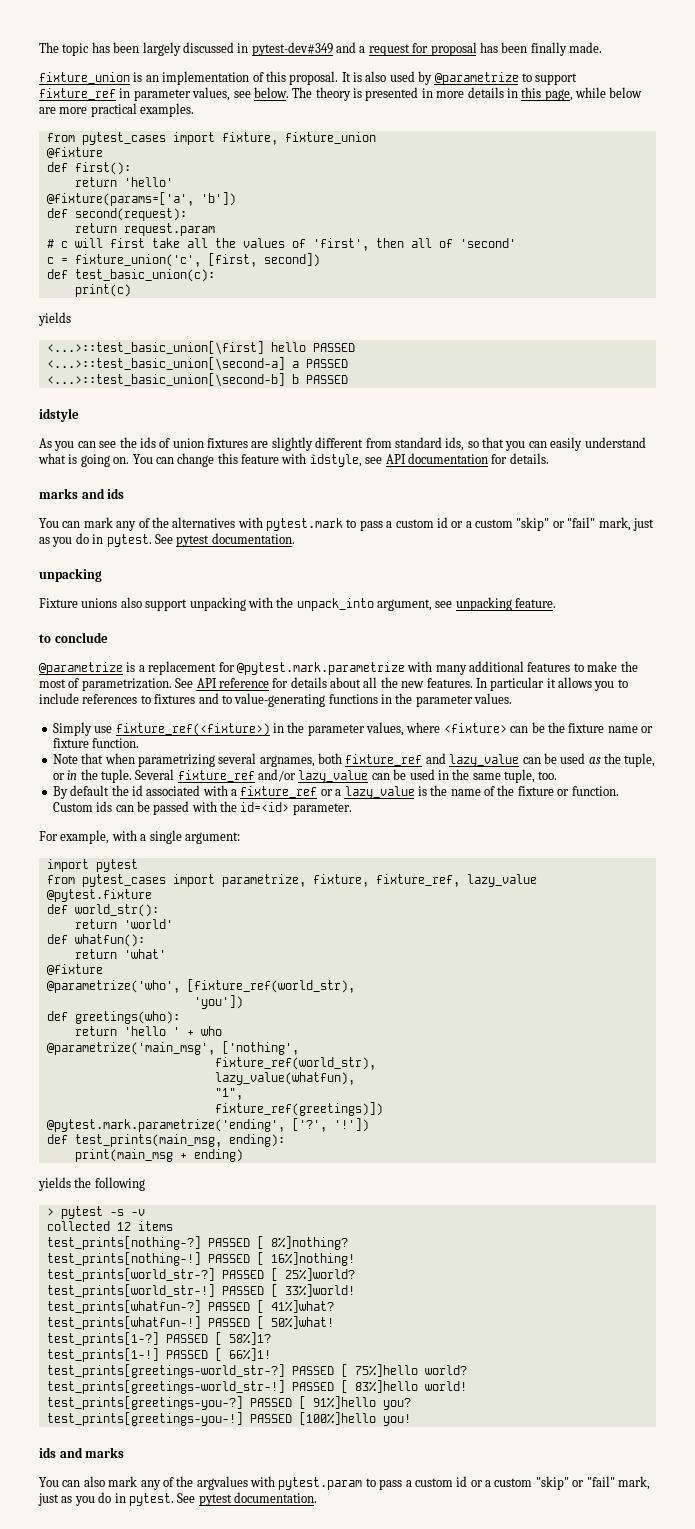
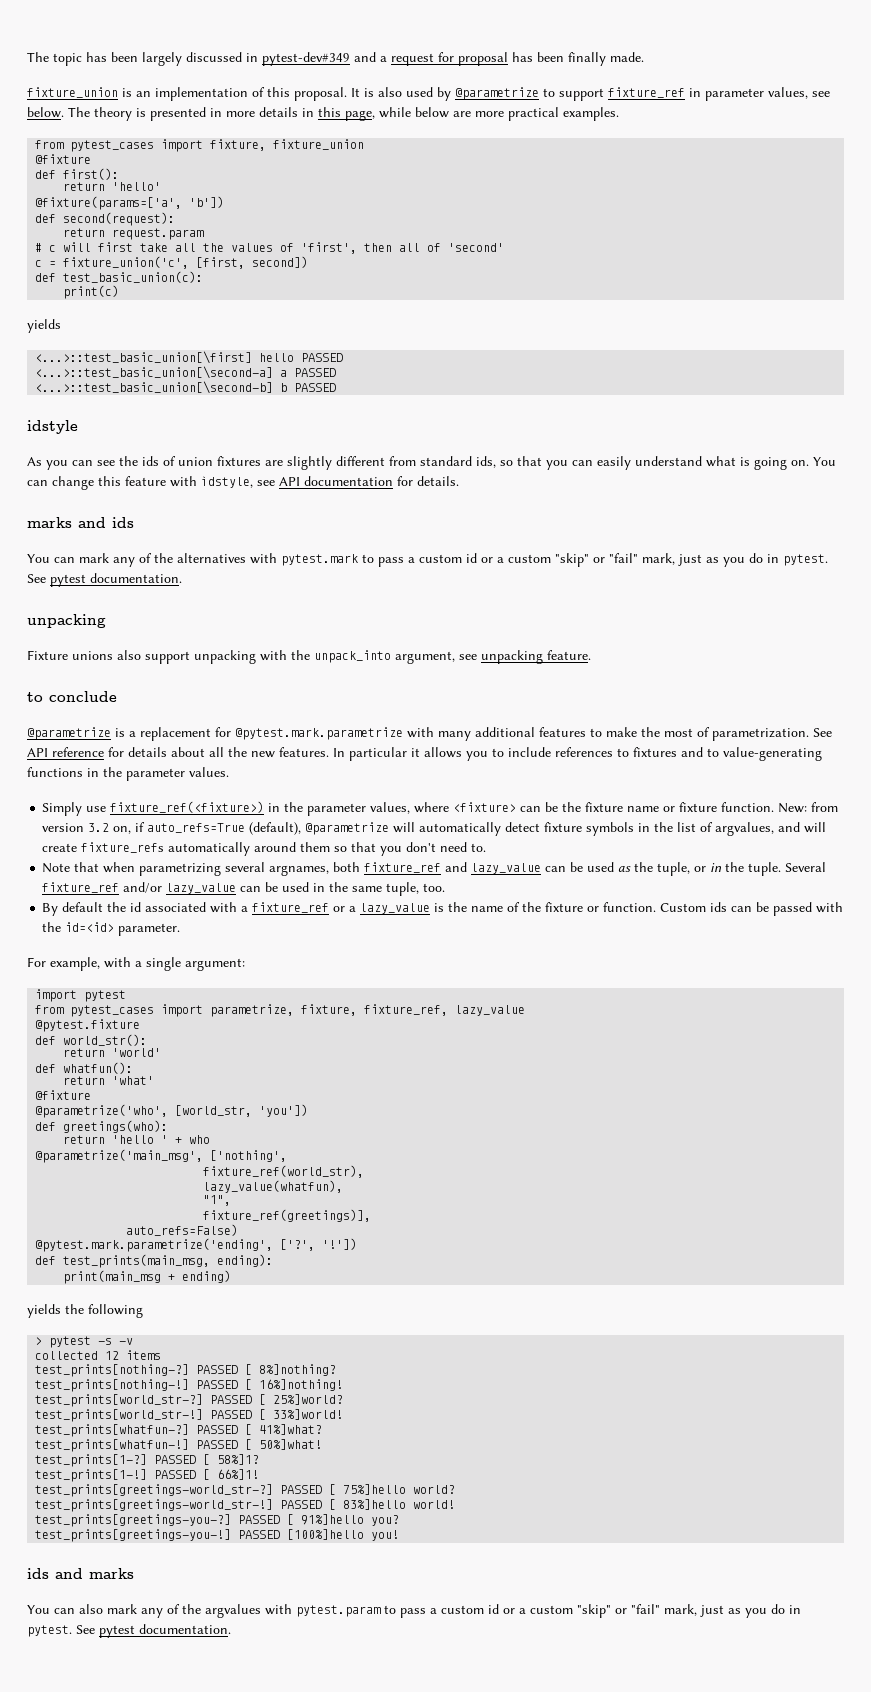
(140, 743) none -> [778,802,839,813] [42,822,827,836] [42,842,487,856] New: from version 3.2 on, if auto_refs=True (default), @parametrize will automatically detect fixture symbols in the list of argvalues, and will create fixture_refs automatically around them so that you don't need to.
[186,979,355,993] [fixture_ref(world_str), // -> [175,1105,253,1117] [world_str,
[214,1102,383,1116] fixture_ref(greetings)]) -> [203,1209,372,1222] [126,1224,239,1236] fixture_ref(greetings)], // auto_refs=False)

